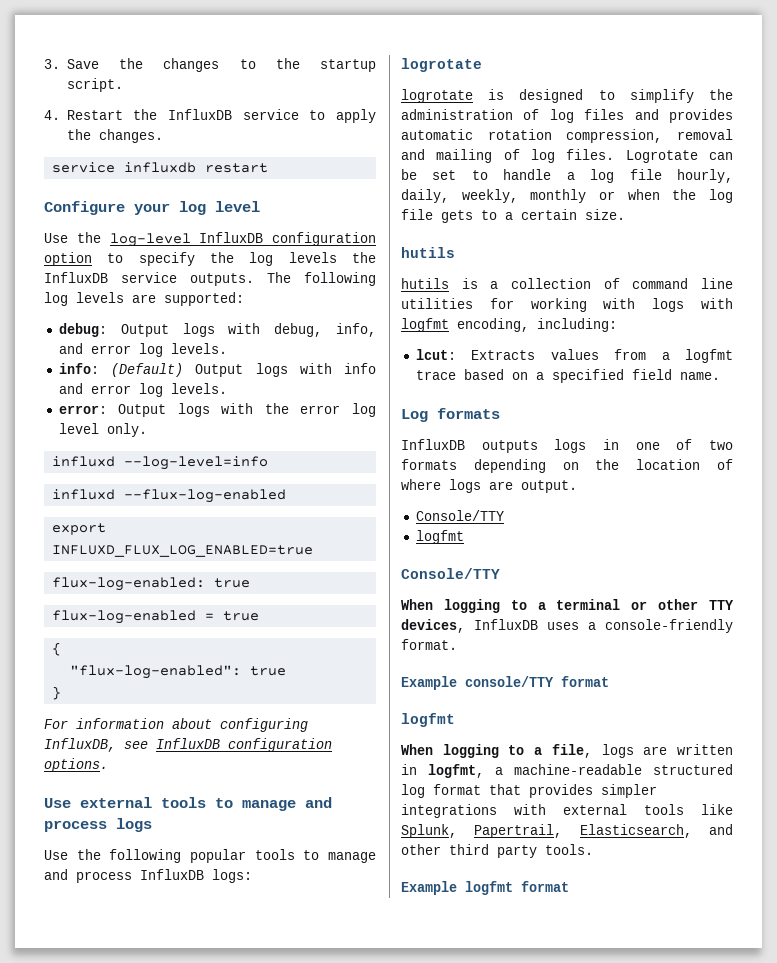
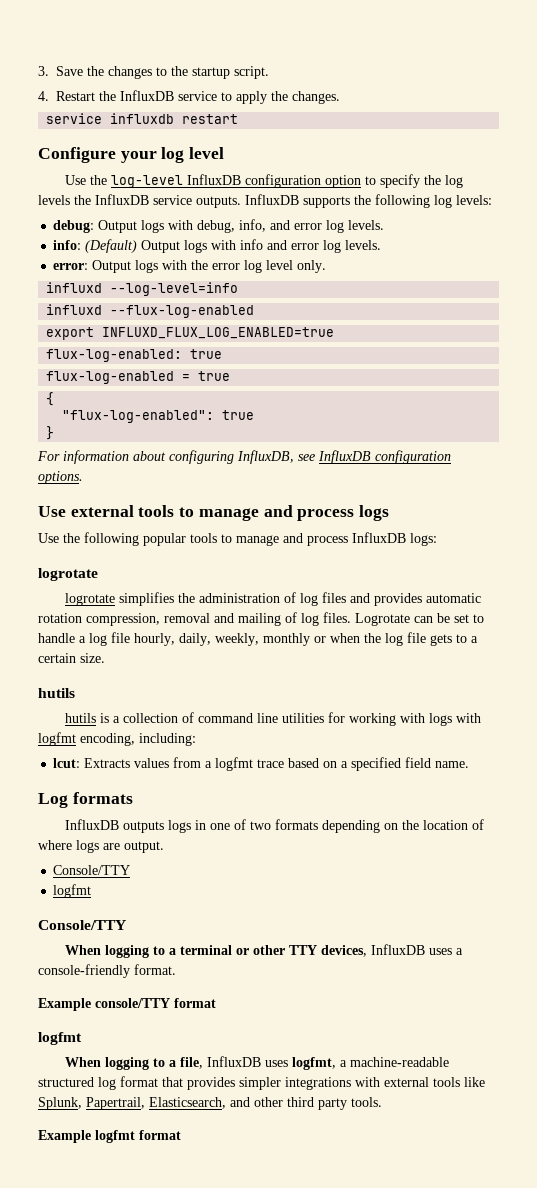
[267,272,376,286] [44,292,244,306] The following log levels are supported: -> [245,194,492,208] InfluxDB supports the following log levels:
[488,89,694,103] is designed to simplify -> [119,592,175,606] simplifies
[601,744,733,758] [401,764,417,775] logs are written in -> [207,1056,289,1067] InfluxDB uses

